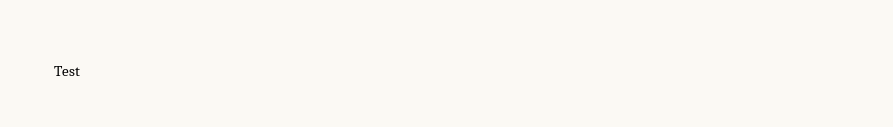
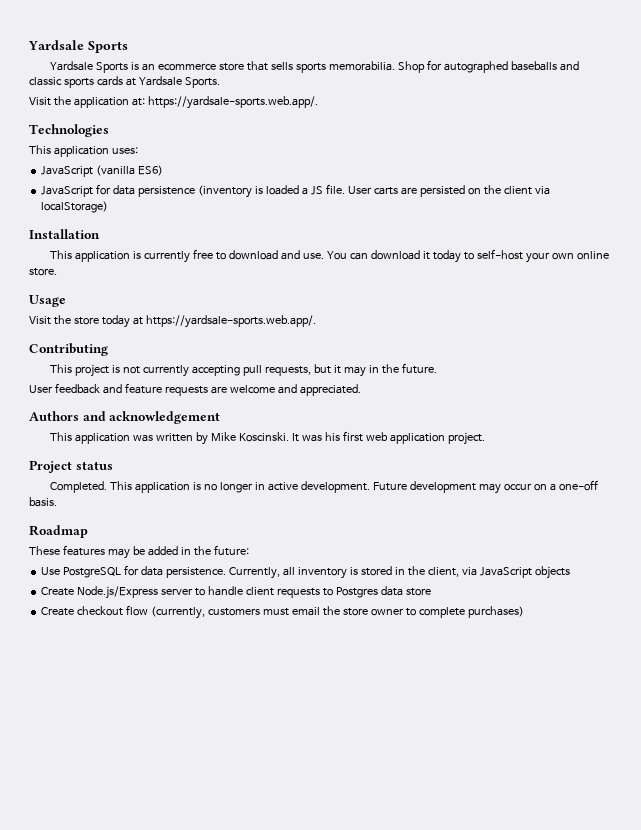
[54,66,80,76] Test -> [28,40,128,53] [50,60,579,73] [29,76,220,88] [29,96,318,109] [29,124,109,137] [29,145,138,157] [41,165,164,177] [41,184,550,198] [41,201,109,213] [29,229,100,239] [50,249,609,263] [29,268,57,276] [29,295,66,307] [29,315,316,328] [29,343,108,356] [50,363,437,377] [29,383,361,396] [29,411,221,424] [50,431,485,445] [29,460,113,473] [50,480,598,494] [29,497,57,507] [29,525,88,538] [29,545,249,559] [41,565,570,579] [41,586,431,599] [41,605,524,619] Yardsale Sports // Yardsale Sports is an ecommerce store that sells sports memorabilia. Shop for autographed baseballs and classic sports cards at Yardsale Sports. // Visit the application at: https://yardsale-sports.web.app/. // Technologies // This application uses: // JavaScript (vanilla ES6) // JavaScript for data persistence (inventory is loaded a JS file. User carts are persisted on the client via localStorage) // Installation // This application is currently free to download and use. You can download it today to self-host your own online store. // Usage // Visit the store today at https://yardsale-sports.web.app/. // Contributing // This project is not currently accepting pull requests, but it may in the future. // User feedback and feature requests are welcome and appreciated. // Authors and acknowledgement // This application was written by Mike Koscinski. It was his first web application project. // Project status // Completed. This application is no longer in active development. Future development may occur on a one-off basis. // Roadmap // These features may be added in the future: // Use PostgreSQL for data persistence. Currently, all inventory is stored in the client, via JavaScript objects // Create Node.js/Express server to handle client requests to Postgres data store // Create checkout flow (currently, customers must email the store owner to complete purchases)

